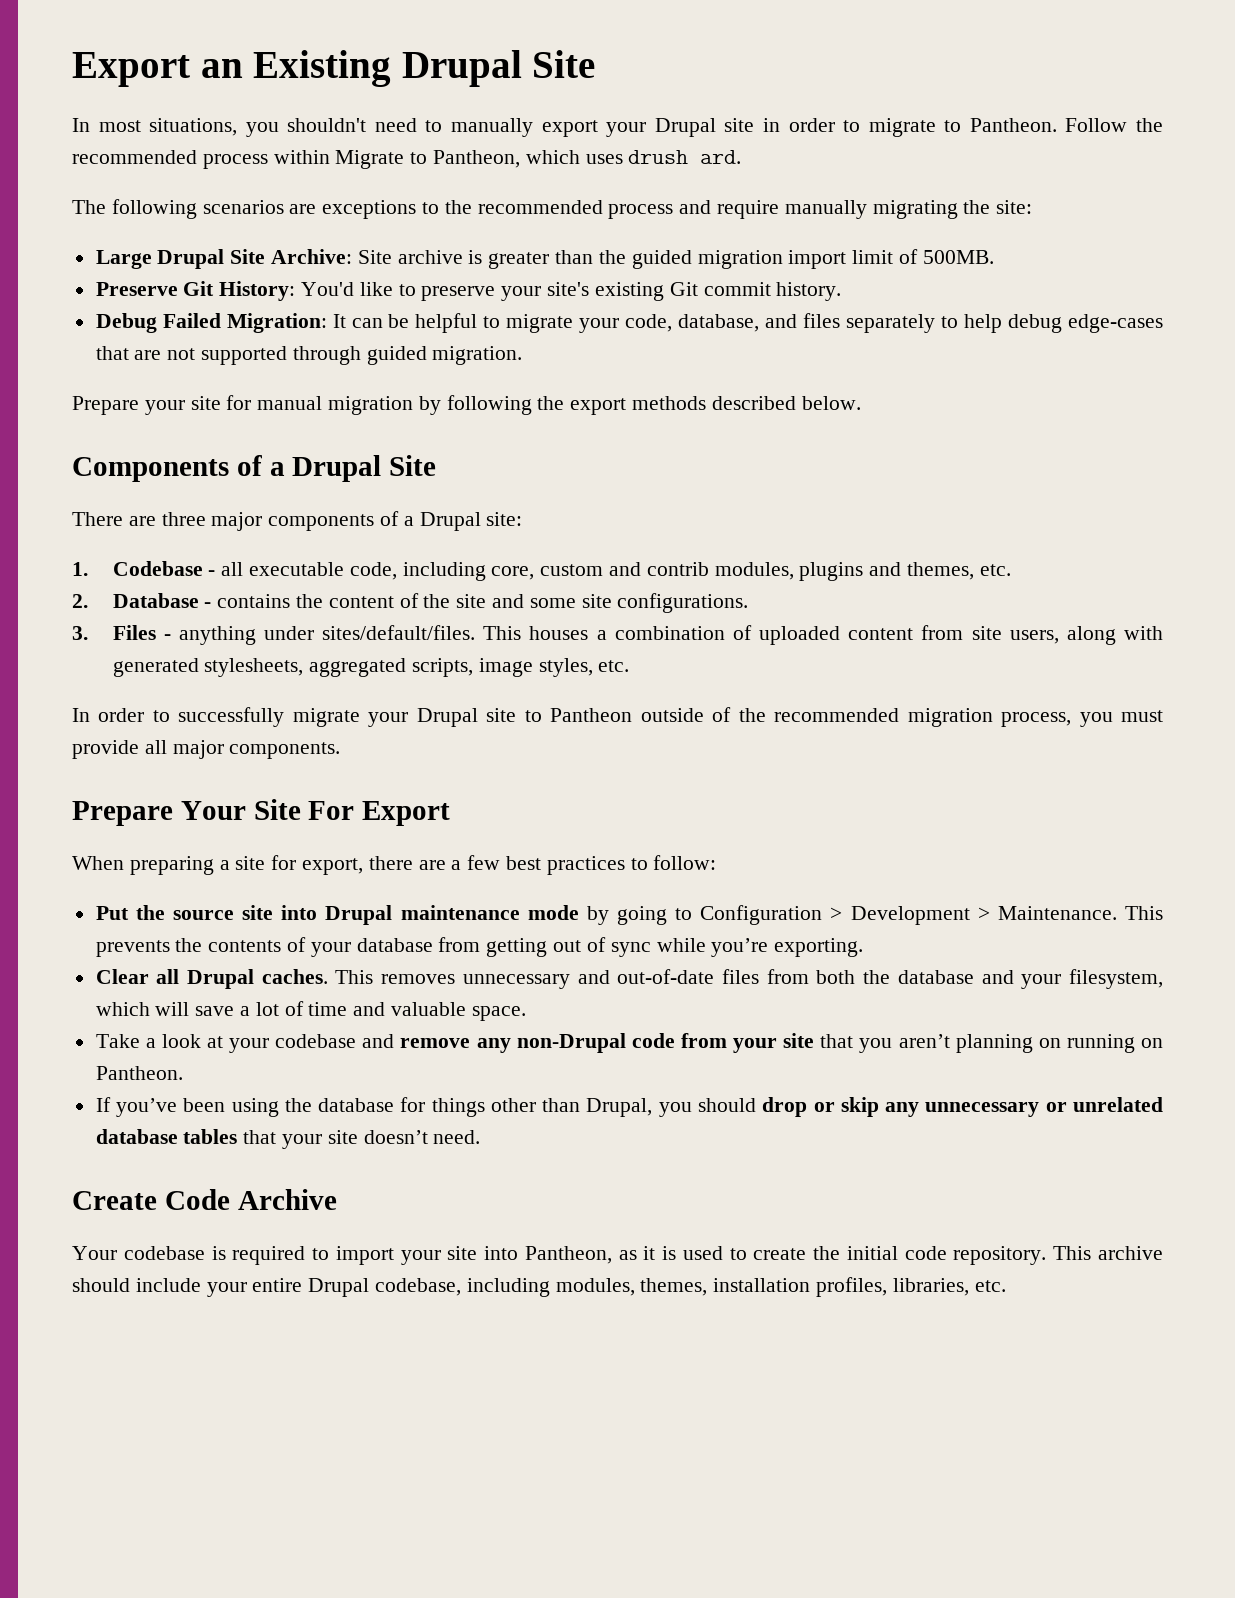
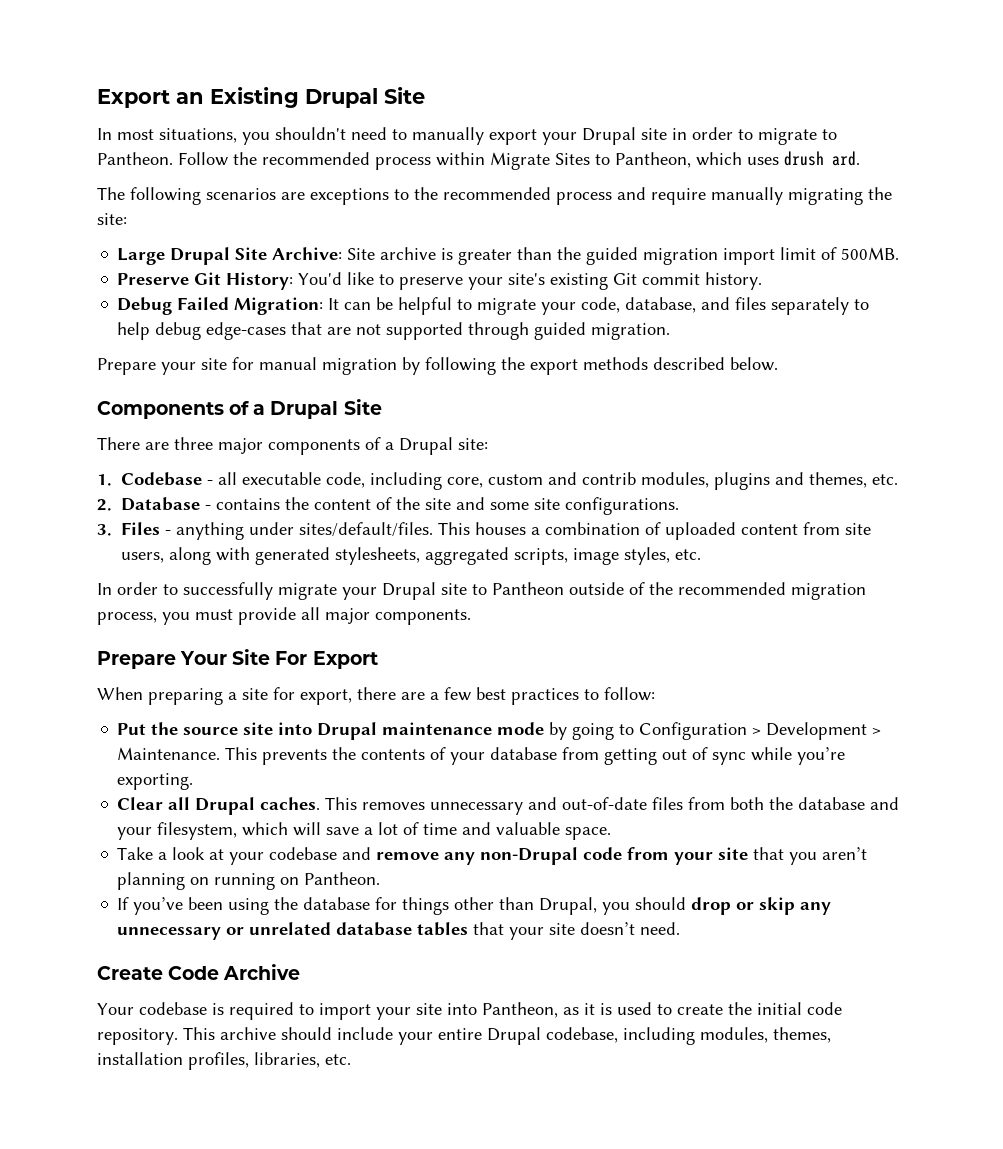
(405, 159) none -> [555,153,590,165] Sites

